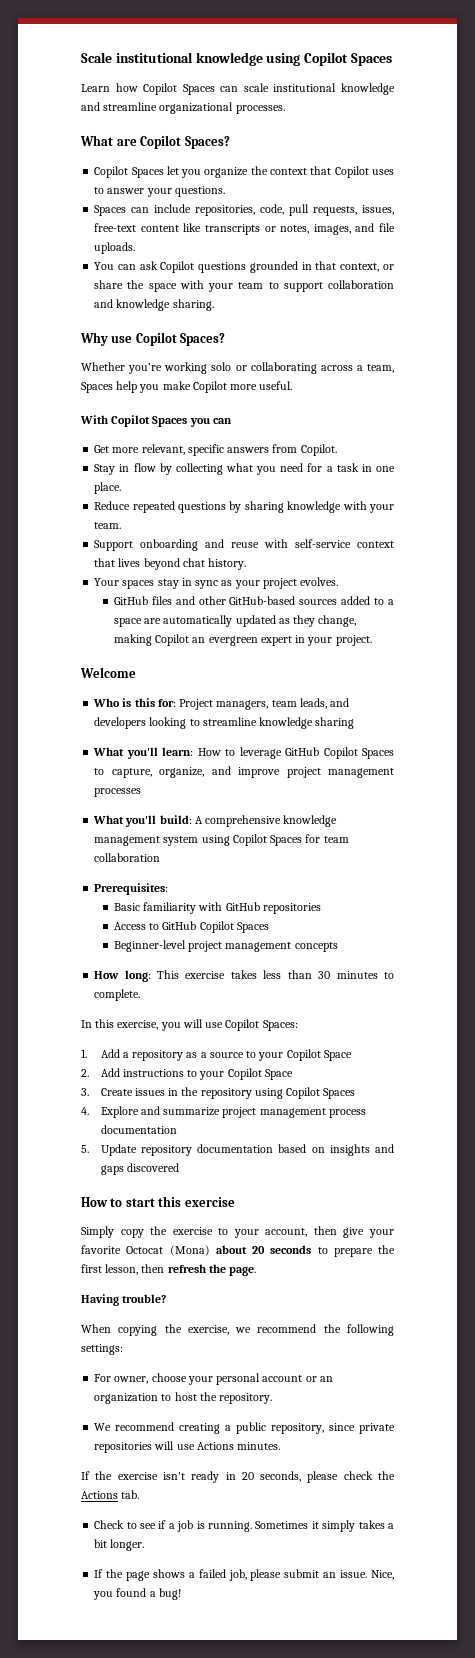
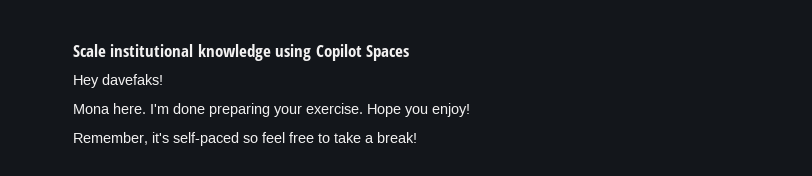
[81,83,396,95] [81,102,285,114] [80,135,230,149] [94,166,394,178] [94,186,225,197] [94,204,394,216] [94,223,395,235] [94,242,136,254] [94,261,394,273] [94,280,394,292] [94,299,214,311] [80,332,226,346] [81,362,394,374] [81,381,293,393] [80,415,232,427] [94,444,337,456] [94,463,395,475] [94,482,122,494] [94,501,394,513] [94,522,122,529] [94,539,394,551] [94,558,247,570] [94,577,339,589] [113,596,394,605] [113,615,357,627] [113,634,372,646] [80,667,136,678] [93,698,350,710] [94,717,355,729] [93,747,394,759] [94,766,394,778] [94,788,142,797] [93,815,338,827] [94,834,349,846] [94,853,161,862] [94,883,169,895] [113,902,321,914] [113,921,269,933] [113,940,338,952] [94,970,394,982] [94,989,141,1001] [81,1019,298,1031] [81,1049,352,1061] [81,1068,293,1080] [81,1087,356,1099] [81,1106,366,1118] [100,1125,177,1134] [81,1144,395,1156] [100,1163,179,1175] [81,1196,235,1207] [81,1226,394,1238] [81,1245,395,1257] [81,1264,257,1276] [81,1294,167,1306] [81,1324,394,1336] [81,1344,123,1355] [94,1373,333,1385] [94,1392,273,1404] [94,1422,395,1434] [94,1441,281,1453] [81,1471,396,1483] [81,1490,140,1499] [94,1520,394,1532] [94,1539,145,1551] [94,1569,394,1581] [93,1588,181,1600] Learn how Copilot Spaces can scale institutional knowledge and streamline organizational processes. // What are Copilot Spaces? // Copilot Spaces let you organize the context that Copilot uses to answer your questions. // Spaces can include repositories, code, pull requests, issues, free-text content like transcripts or notes, images, and file uploads. // You can ask Copilot questions grounded in that context, or share the space with your team to support collaboration and knowledge sharing. // Why use Copilot Spaces? // Whether you’re working solo or collaborating across a team, Spaces help you make Copilot more useful. // With Copilot Spaces you can // Get more relevant, specific answers from Copilot. // Stay in flow by collecting what you need for a task in one place. // Reduce repeated questions by sharing knowledge with your team. // Support onboarding and reuse with self-service context that lives beyond chat history. // Your spaces stay in sync as your project evolves. // GitHub files and other GitHub-based sources added to a space are automatically updated as they change, making Copilot an evergreen expert in your project. // Welcome // Who is this for: Project managers, team leads, and developers looking to streamline knowledge sharing // What you'll learn: How to leverage GitHub Copilot Spaces to capture, organize, and improve project management processes // What you'll build: A comprehensive knowledge management system using Copilot Spaces for team collaboration // Prerequisites: // Basic familiarity with GitHub repositories // Access to GitHub Copilot Spaces // Beginner-level project management concepts // How long: This exercise takes less than 30 minutes to complete. // In this exercise, you will use Copilot Spaces: // 1. Add a repository as a source to your Copilot Space // 2. Add instructions to your Copilot Space // 3. Create issues in the repository using Copilot Spaces // 4. Explore and summarize project management process documentation // 5. Update repository documentation based on insights and gaps discovered // How to start this exercise // Simply copy the exercise to your account, then give your favorite Octocat (Mona) about 20 seconds to prepare the first lesson, then refresh the page. // Having trouble? // When copying the exercise, we recommend the following settings: // For owner, choose your personal account or an organization to host the repository. // We recommend creating a public repository, since private repositories will use Actions minutes. // If the exercise isn't ready in 20 seconds, please check the Actions tab. // Check to see if a job is running. Sometimes it simply takes a bit longer. // If the page shows a failed job, please submit an issue. Nice, you found a bug! -> [73,74,163,88] [73,103,470,117] [73,132,417,146] Hey davefaks! // Mona here. I'm done preparing your exercise. Hope you enjoy! // Remember, it's self-paced so feel free to take a break!

